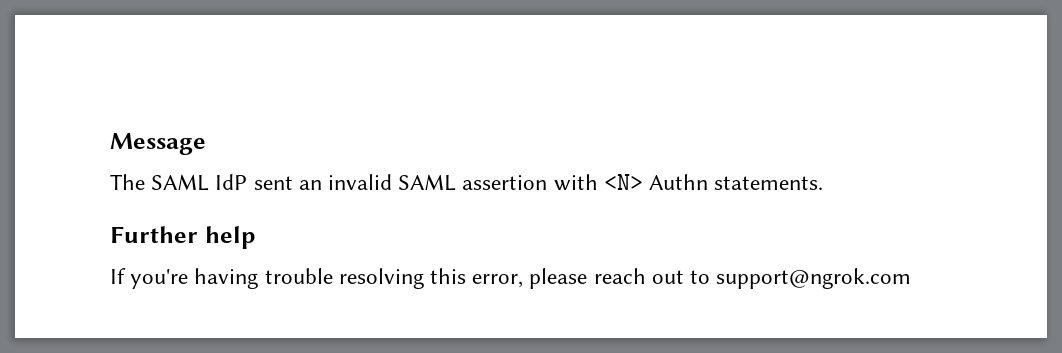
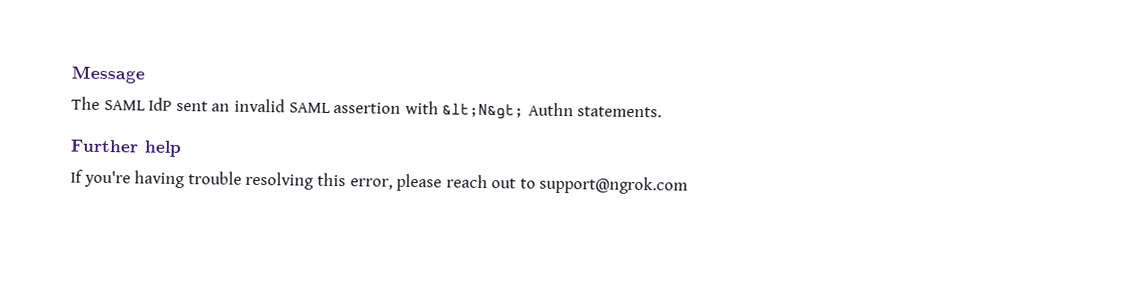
[603,174,643,190] <N> -> [442,103,525,120] &lt;N&gt;

